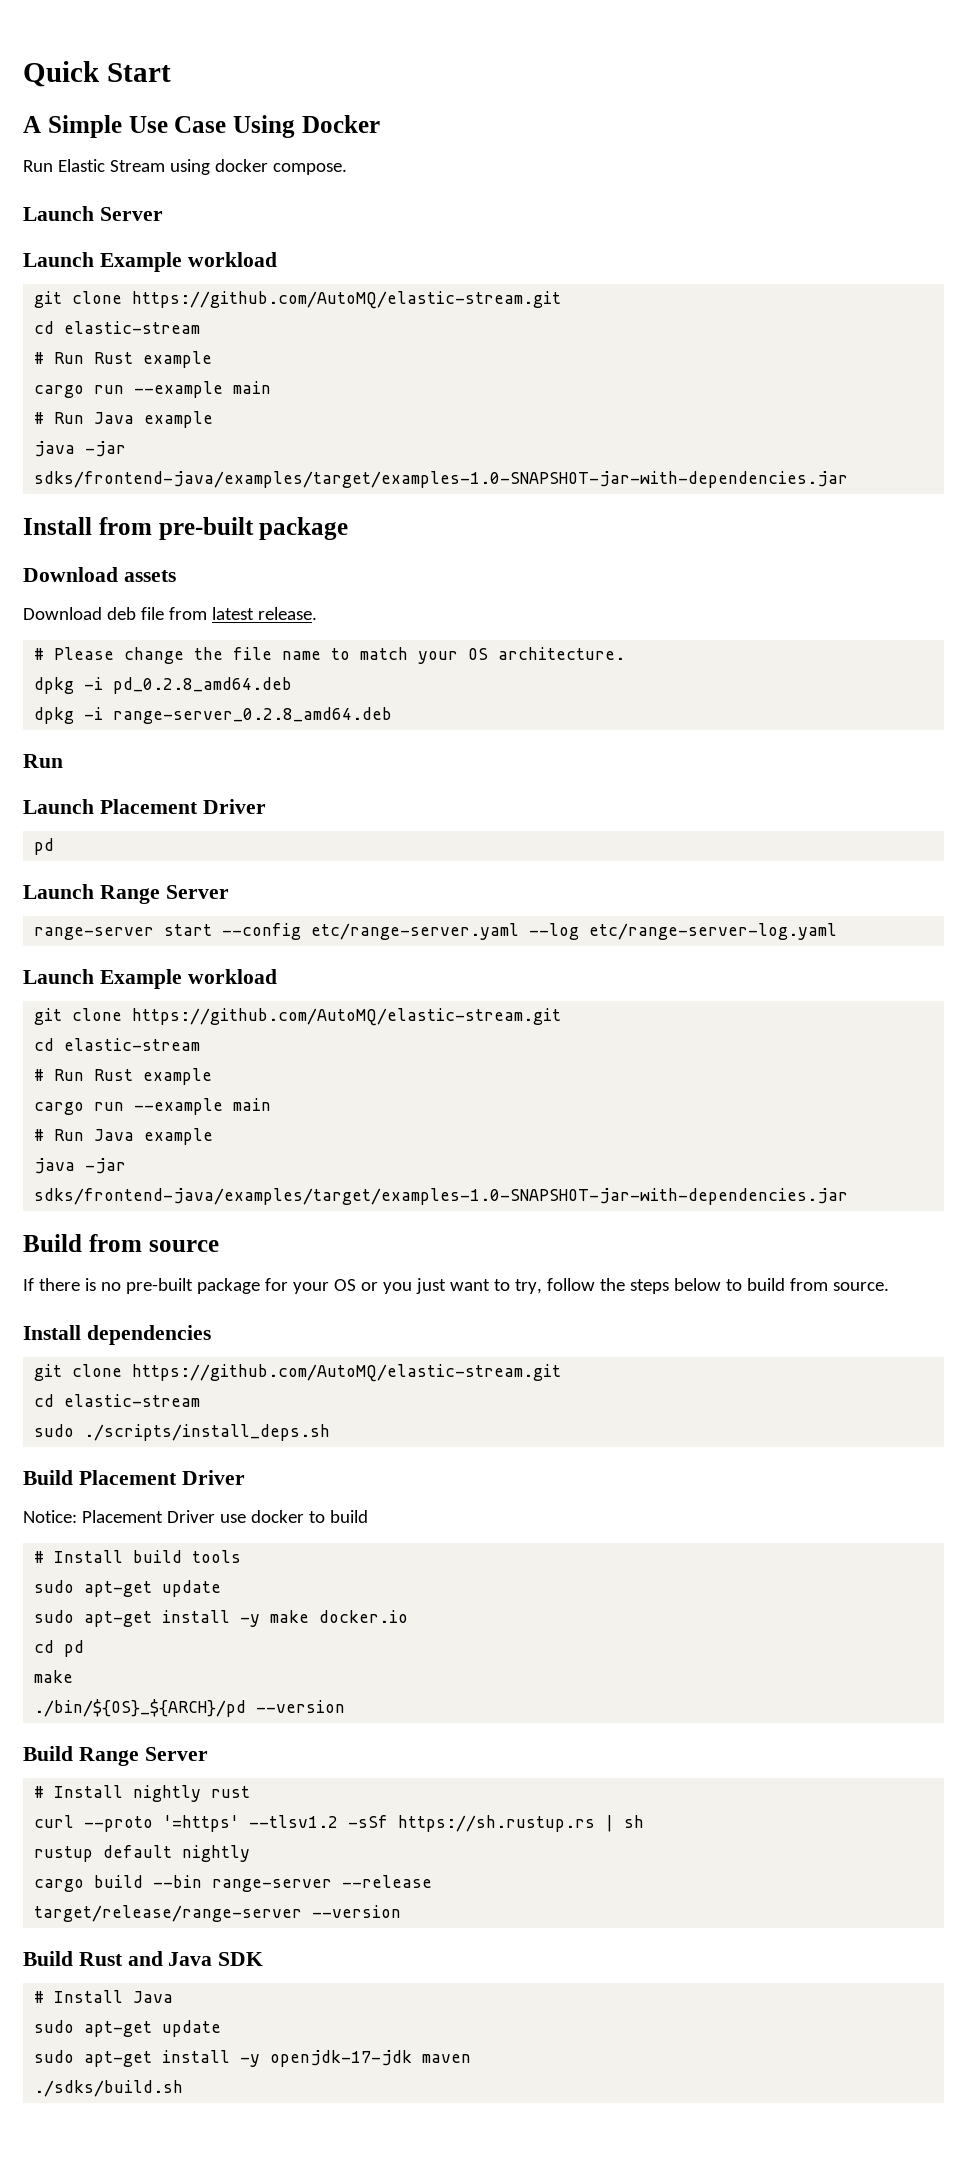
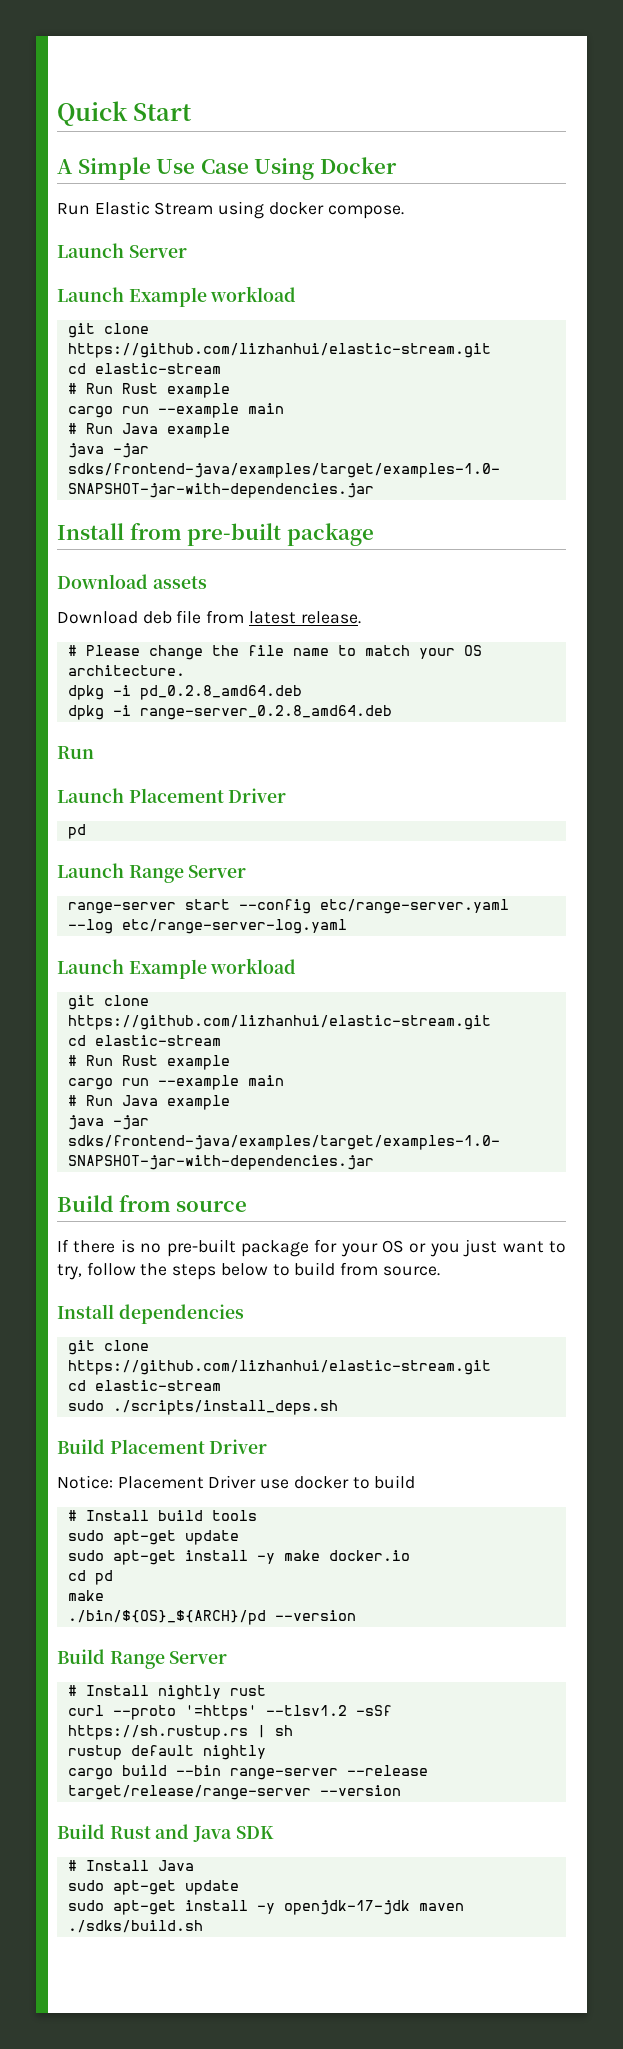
[132,291,562,309] https://github.com/AutoMQ/elastic-stream.git -> [67,343,491,358] https://github.com/lizhanhui/elastic-stream.git
[132,1008,562,1026] https://github.com/AutoMQ/elastic-stream.git -> [67,1015,491,1030] https://github.com/lizhanhui/elastic-stream.git
[132,1364,562,1382] https://github.com/AutoMQ/elastic-stream.git -> [67,1360,491,1375] https://github.com/lizhanhui/elastic-stream.git

